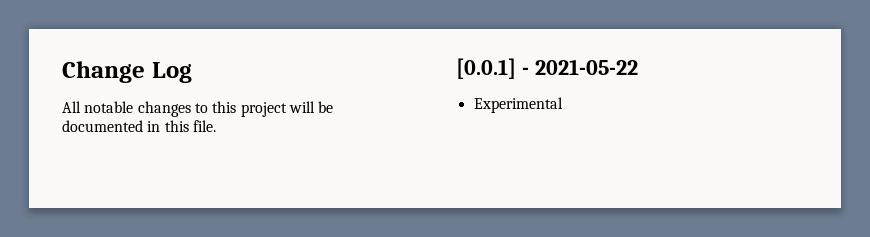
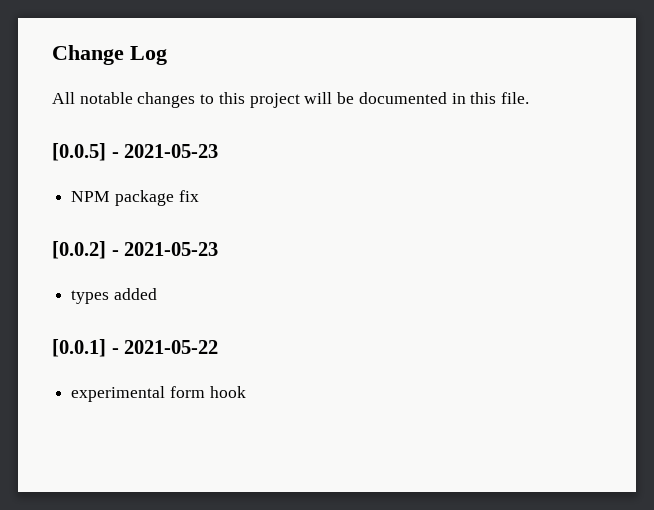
(216, 126) none -> [52,143,219,161] [71,190,199,206] [52,241,219,259] [71,288,157,304] // [0.0.5] - 2021-05-23 // NPM package fix // [0.0.2] - 2021-05-23 // types added
[473,97,563,113] Experimental -> [71,386,246,402] experimental form hook

